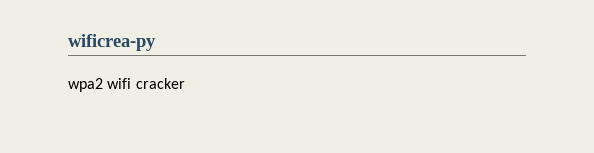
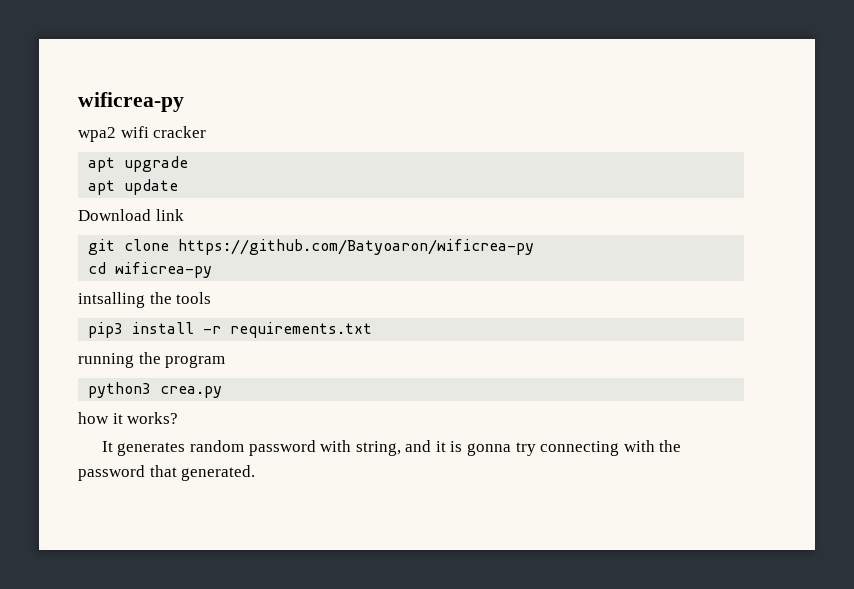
(185, 83) none -> [88,156,189,172] [88,179,179,195] [78,209,184,221] [88,239,535,255] [88,262,213,278] [78,292,212,308] [88,322,373,338] [78,352,226,368] [88,382,223,398] [78,412,179,424] [101,440,682,456] [78,465,256,481] // apt upgrade // apt update // Download link // git clone https://github.com/Batyoaron/wificrea-py // cd wificrea-py // intsalling the tools // pip3 install -r requirements.txt // running the program // python3 crea.py // how it works? // It generates random password with string, and it is gonna try connecting with the password that generated.

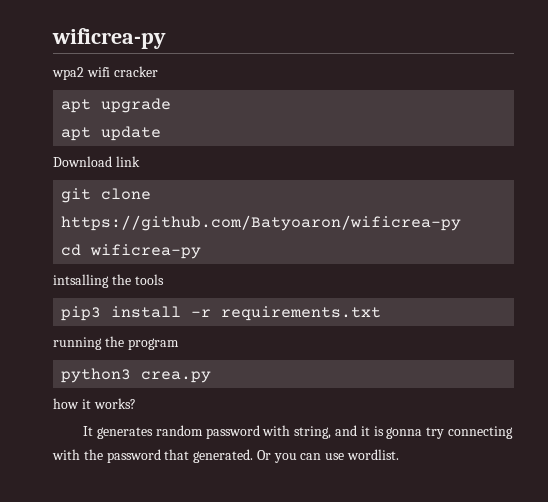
(256, 473) none -> [256,449,400,463] Or you can use wordlist.

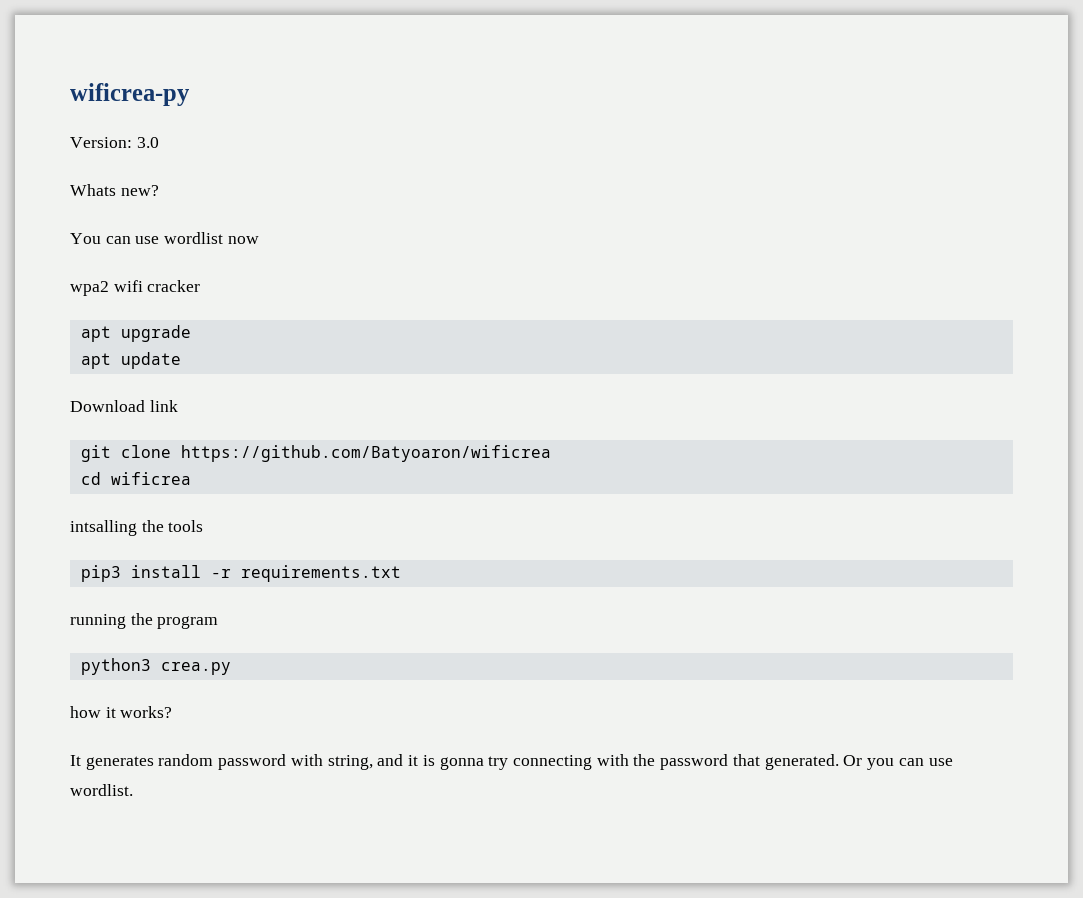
[52,28,166,49] wificrea-py -> [70,83,190,106] [70,137,159,148] [70,184,159,196] [70,232,259,244] wificrea-py // Version: 3.0 // Whats new? // You can use wordlist now
[61,215,462,231] https://github.com/Batyoaron/wificrea-py -> [180,445,551,462] https://github.com/Batyoaron/wificrea
[90,244,202,259] wificrea-py -> [110,472,191,485] wificrea

